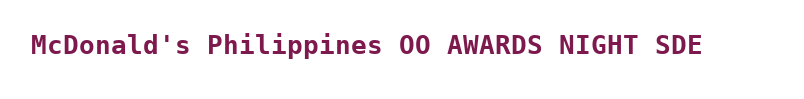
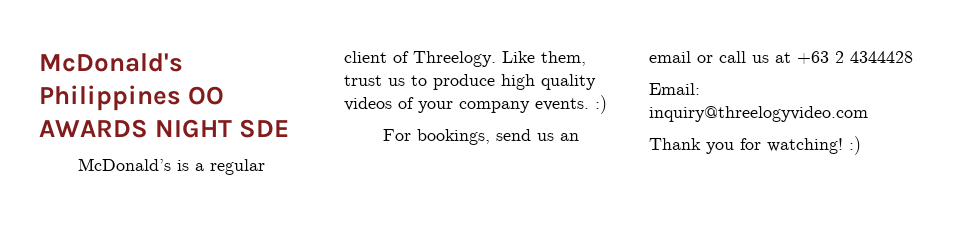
(703, 44) none -> [77,158,265,175] [344,51,586,67] [344,74,596,90] [344,95,607,114] [382,129,579,145] [649,51,913,64] [649,83,700,95] [649,106,868,122] [649,136,861,155] // McDonald’s is a regular client of Threelogy. Like them, trust us to produce high quality videos of your company events. :) // For bookings, send us an email or call us at +63 2 4344428 // Email: inquiry@threelogyvideo.com // Thank you for watching! :)

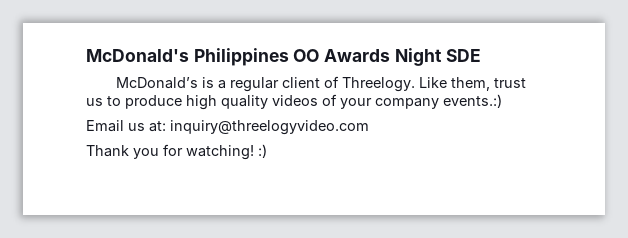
[39,119,233,138] AWARDS NIGHT -> [324,48,442,66] Awards Night
[535,95,607,114] [382,129,579,145] [649,51,913,64] [649,83,700,95] events. :) // For bookings, send us an email or call us at +63 2 4344428 // Email: -> [443,94,502,108] [86,120,166,132] events.:) // Email us at:

